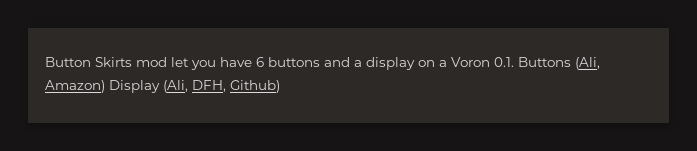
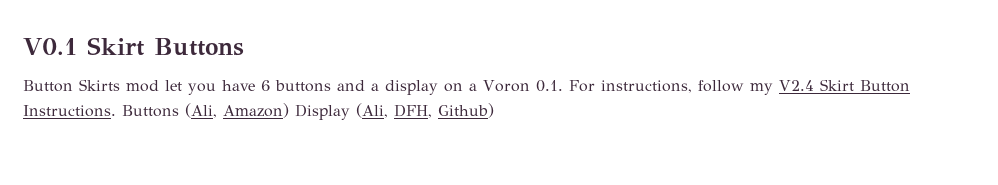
(45, 62) none -> [23,37,244,56] V0.1 Skirt Buttons //
(514, 62) none -> [568,79,910,95] [23,105,116,117] For instructions, follow my V2.4 Skirt Button Instructions.

